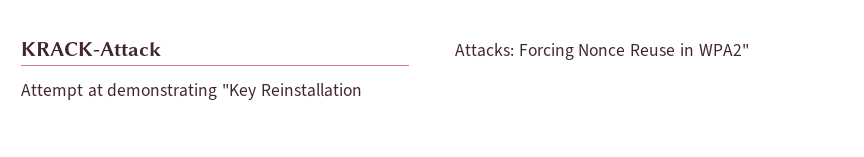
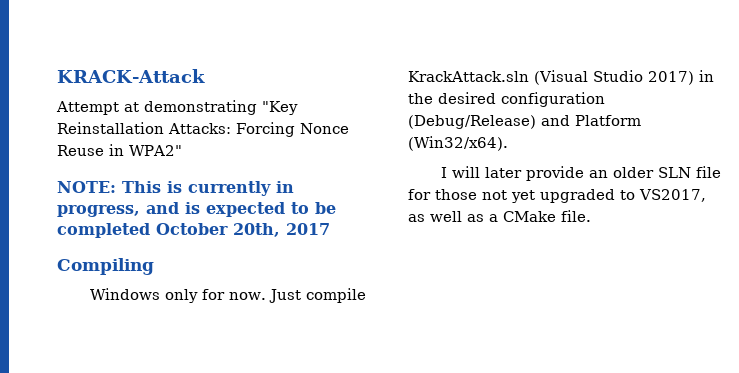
(749, 50) none -> [57,181,294,196] [57,202,336,217] [57,223,330,238] [57,258,154,275] [89,288,366,303] [408,70,714,85] [408,92,605,107] [408,115,641,129] [408,136,508,151] [440,166,721,181] [408,189,706,203] [408,210,591,222] // NOTE: This is currently in progress, and is expected to be completed October 20th, 2017 // Compiling // Windows only for now. Just compile KrackAttack.sln (Visual Studio 2017) in the desired configuration (Debug/Release) and Platform (Win32/x64). // I will later provide an older SLN file for those not yet upgraded to VS2017, as well as a CMake file.

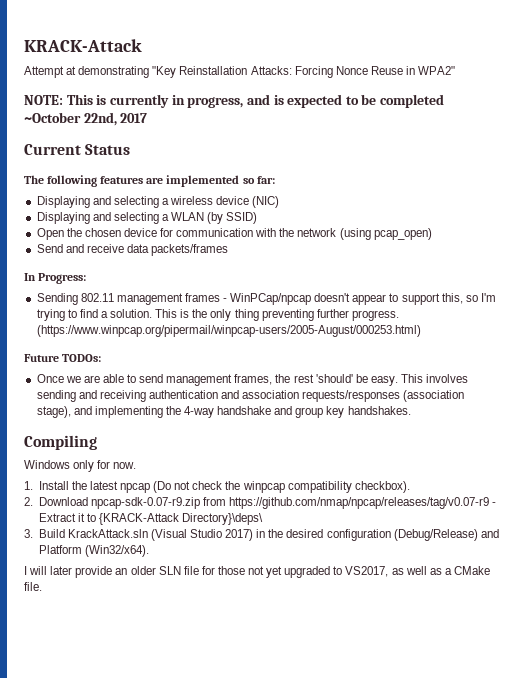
[156,223,280,237] October 20th, -> [24,112,117,126] ~October 22nd,
(330, 229) none -> [24,144,131,155] [24,175,275,187] [36,196,280,208] [36,212,258,224] [36,228,432,240] [36,244,229,256] [24,273,87,284] [36,293,496,305] [36,309,399,321] [36,325,421,337] [24,354,102,362] [36,374,469,386] [36,390,465,402] [36,406,411,418] // Current Status // The following features are implemented so far: // Displaying and selecting a wireless device (NIC) // Displaying and selecting a WLAN (by SSID) // Open the chosen device for communication with the network (using pcap_open) // Send and receive data packets/frames // In Progress: // Sending 802.11 management frames - WinPCap/npcap doesn't appear to support this, so I'm trying to find a solution. This is the only thing preventing further progress. (https://www.winpcap.org/pipermail/winpcap-users/2005-August/000253.html) // Future TODOs: // Once we are able to send management frames, the rest 'should' be easy. This involves sending and receiving authentication and association requests/responses (association stage), and implementing the 4-way handshake and group key handshakes.
[268,288,366,303] Just compile -> [24,481,410,493] [24,497,497,509] [38,513,264,525] [24,529,65,538] // 1. Install the latest npcap (Do not check the winpcap compatibility checkbox). // 2. Download npcap-sdk-0.07-r9.zip from https://github.com/nmap/npcap/releases/tag/v0.07-r9 - Extract it to {KRACK-Attack Directory}\deps\ // 3. Build

